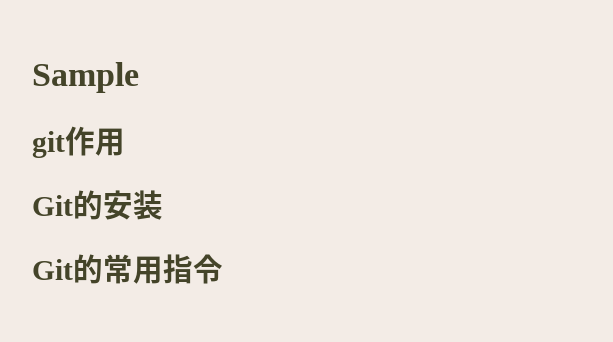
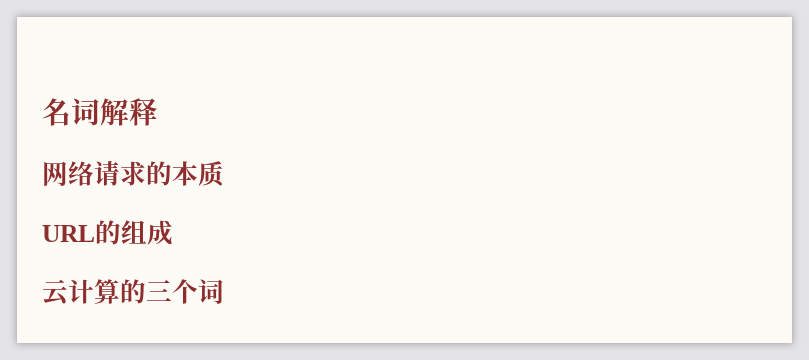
[32,62,139,93] [32,126,125,158] [32,190,163,220] [32,254,223,284] Sample // git作用 // Git的安装 // Git的常用指令 -> [42,98,158,126] [42,161,224,186] [42,220,173,245] [42,279,224,306] 名词解释 // 网络请求的本质 // URL的组成 // 云计算的三个词

